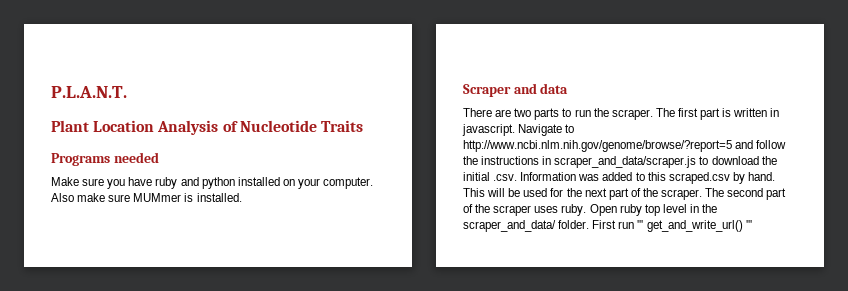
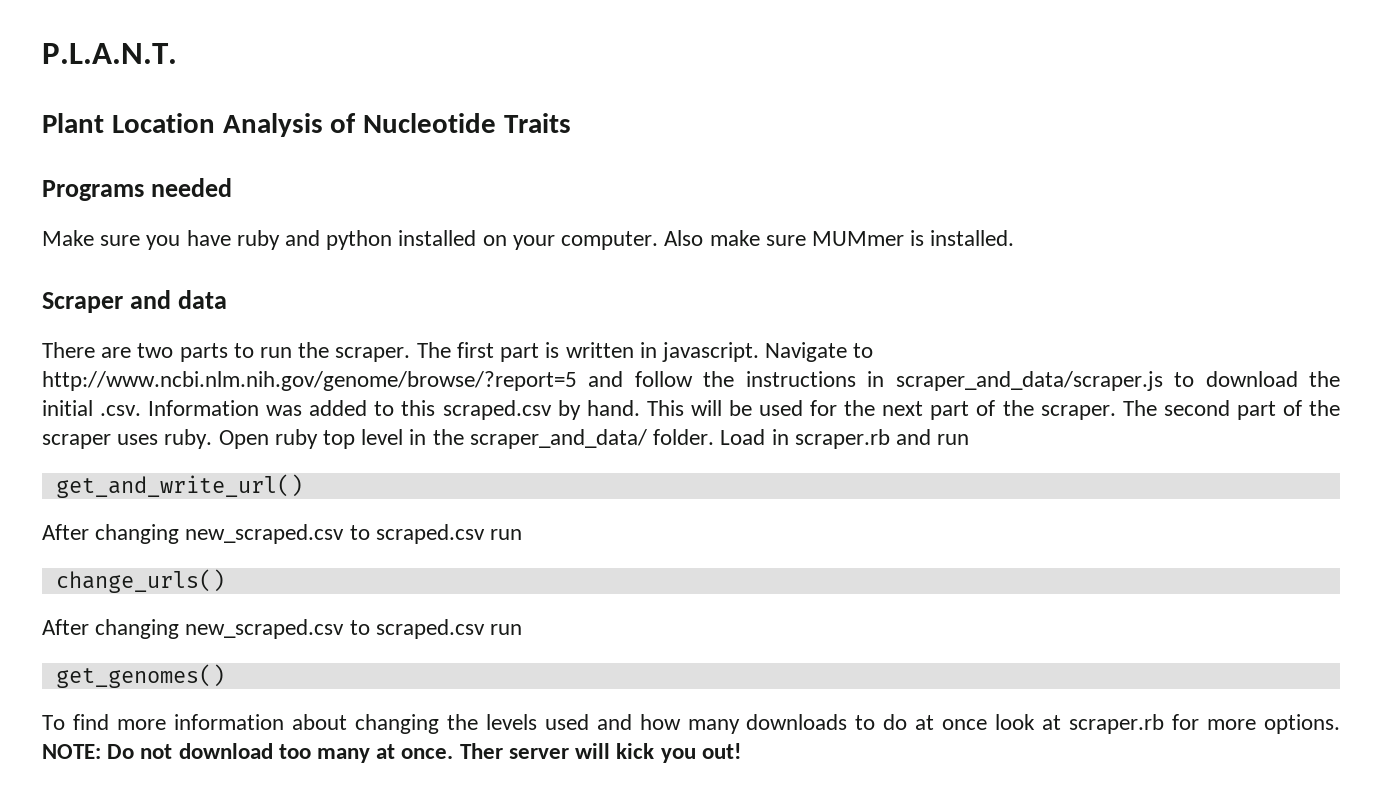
[592,220,644,229] First run ''' -> [720,429,970,449] Load in scraper.rb and run //
[745,220,752,229] ''' -> [42,524,523,544] [55,569,225,593] [42,619,523,639] [55,664,225,688] [42,714,1341,734] [42,743,741,763] // After changing new_scraped.csv to scraped.csv run // change_urls() // After changing new_scraped.csv to scraped.csv run // get_genomes() // To find more information about changing the levels used and how many downloads to do at once look at scraper.rb for more options. NOTE: Do not download too many at once. Ther server will kick you out!

